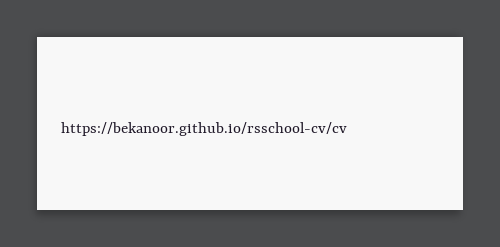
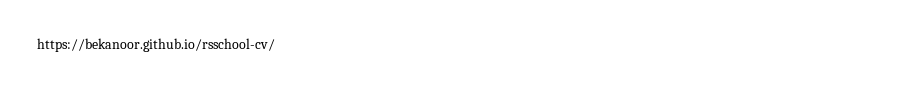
[61,122,347,136] https://bekanoor.github.io/rsschool-cv/cv -> [37,38,275,52] https://bekanoor.github.io/rsschool-cv/

